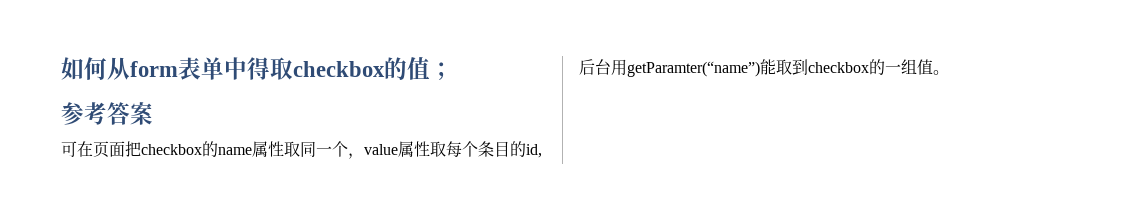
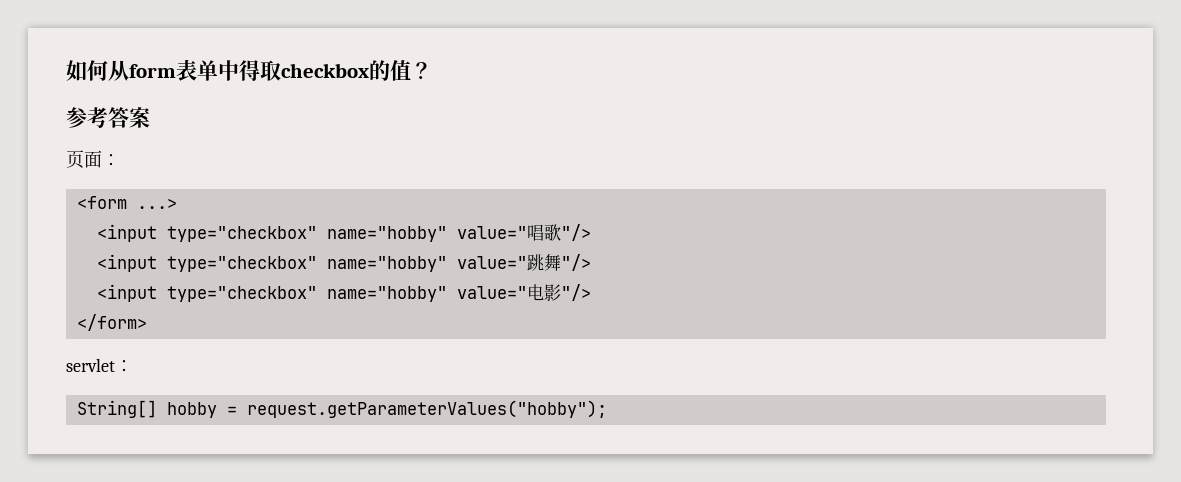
[430,62,453,80] ； -> [411,62,432,80] ？
[61,141,542,159] [579,59,949,77] 可在页面把checkbox的name属性取同一个，value属性取每个条目的id,后台用getParamter(“name”)能取到checkbox的一组值。 -> [66,150,120,169] [76,196,177,209] [96,224,591,242] [96,254,591,272] [96,284,591,302] [76,314,147,331] [66,358,133,372] [76,400,607,418] 页面： // <form ...> // <input type="checkbox" name="hobby" value="唱歌"/> // <input type="checkbox" name="hobby" value="跳舞"/> // <input type="checkbox" name="hobby" value="电影"/> // </form> // servlet： // String[] hobby = request.getParameterValues("hobby");

